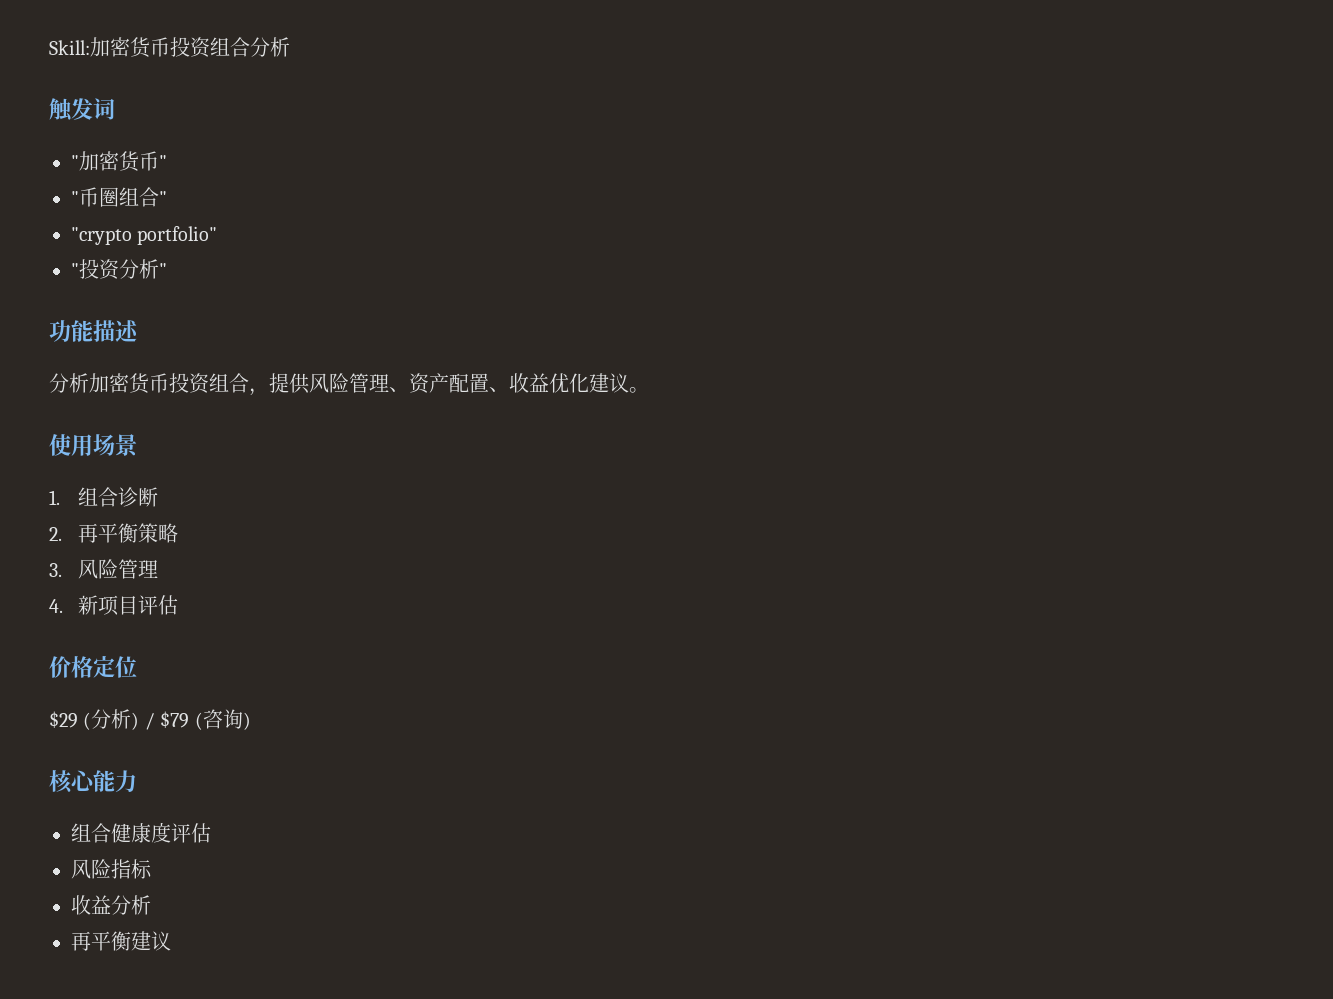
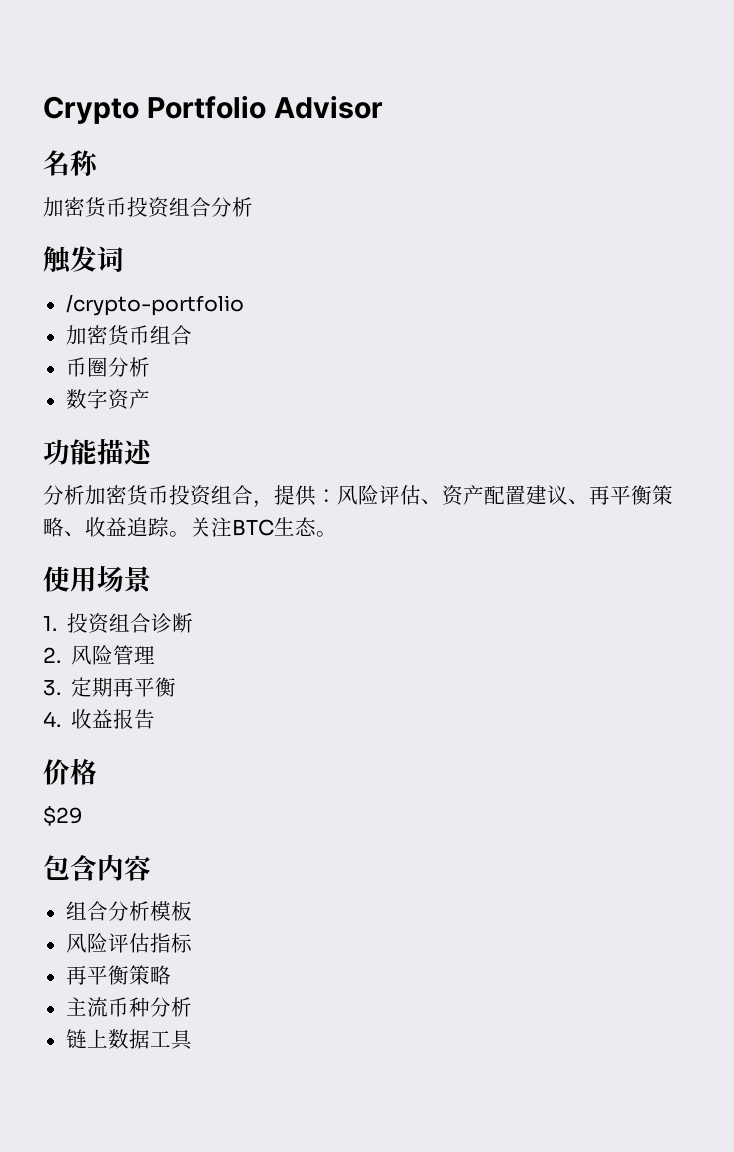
[49,40,90,55] Skill: -> [43,95,383,124] [43,150,99,176] Crypto Portfolio Advisor // 名称 //
[71,151,167,172] [71,187,167,207] [71,226,218,245] [71,259,167,280] "加密货币" // "币圈组合" // "crypto portfolio" // "投资分析" -> [65,295,244,316] [65,325,192,346] [65,357,150,377] [65,389,150,410] /crypto-portfolio // 加密货币组合 // 币圈分析 // 数字资产
[309,373,629,394] 风险管理、资产配置、收益优化建议 -> [316,485,673,506] [43,517,316,537] ：风险评估、资产配置建议、再平衡策略、收益追踪。关注BTC生态
(60, 497) none -> [67,613,110,634] 投资
[78,523,179,543] [49,559,159,579] [49,595,179,616] 再平衡策略 // 3.风险管理 // 4.新项目评估 -> [71,645,156,665] [43,677,177,697] [43,709,156,729] 风险管理 // 3.定期再平衡 // 4.收益报告
[93,656,137,678] 定位 -> (97, 771) none
[83,709,251,730] [49,770,137,794] [71,822,211,843] [71,859,111,879] (分析) / $79 (咨询) // 核心能力 // 组合健康度评估 // 风险 -> [43,854,151,881] [65,901,192,921] [65,933,150,953] // 包含内容 // 组合分析模板 // 风险评估
[71,895,151,915] [71,931,171,951] // 收益分析 // 再平衡建议 -> [65,965,171,985] [65,997,192,1017] [65,1029,193,1050] // 再平衡策略 // 主流币种分析 // 链上数据工具

